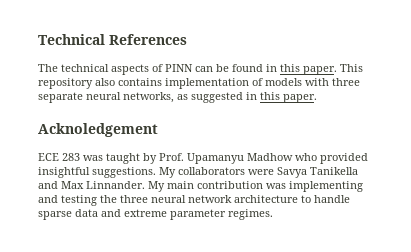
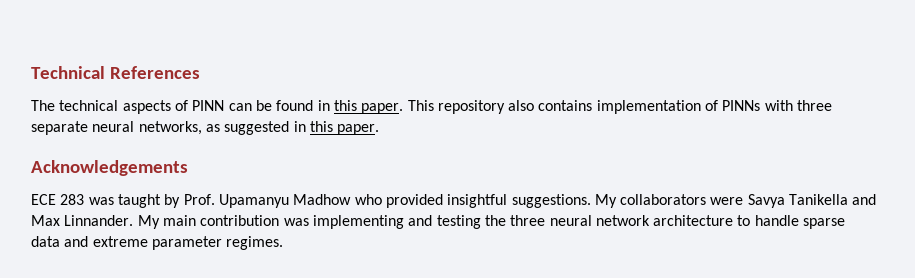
[265,78,302,86] models -> [722,100,761,111] PINNs
[38,123,158,137] Acknoledgement -> [31,160,188,176] Acknowledgements

